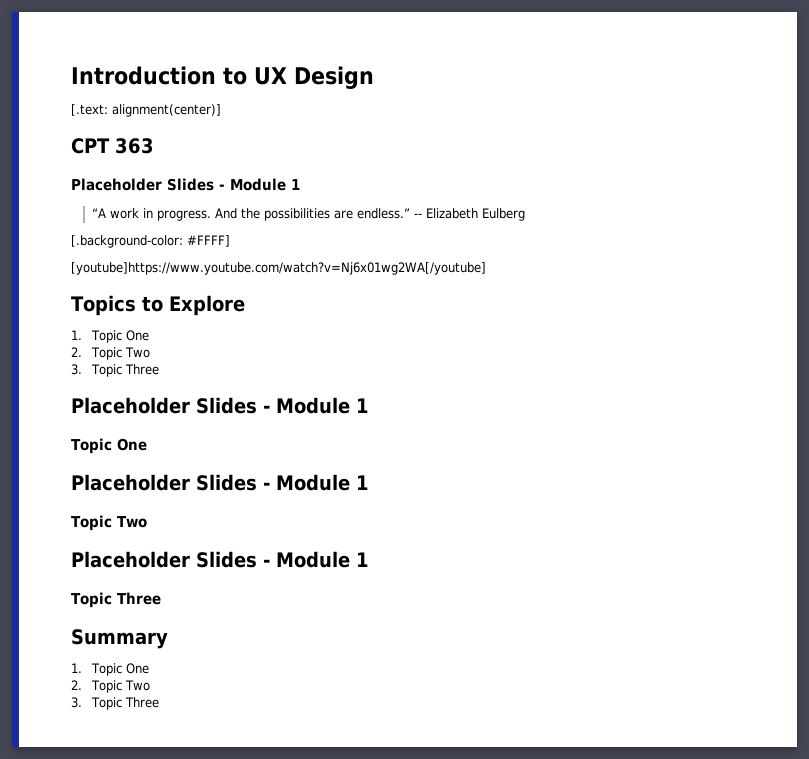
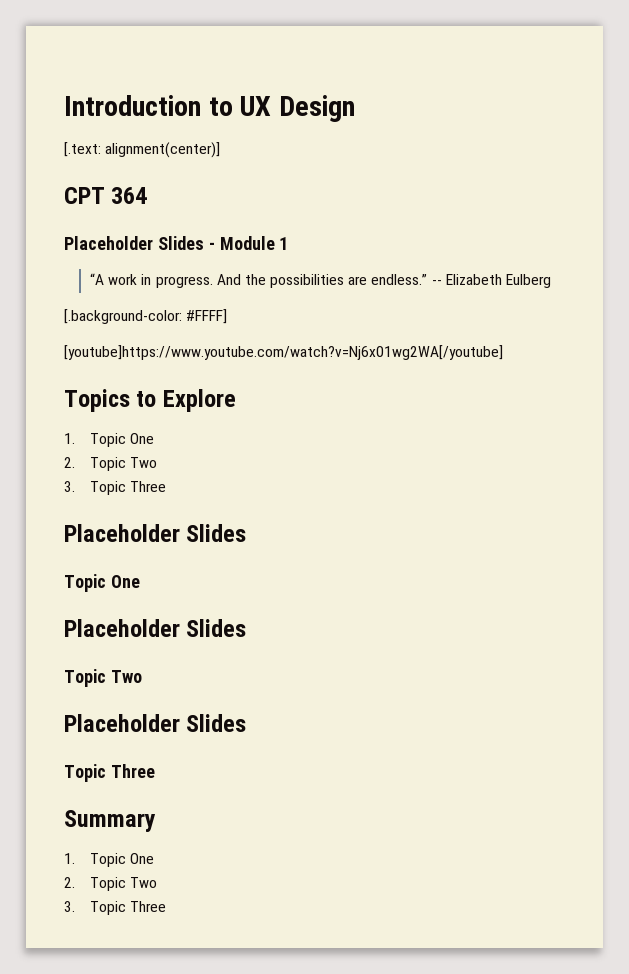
[115,138,154,154] 363 -> [111,187,148,204] 364
[263,397,369,414] - Module 1 -> (247, 533) none
[263,474,369,491] - Module 1 -> (247, 628) none
[263,551,369,568] - Module 1 -> (247, 723) none

